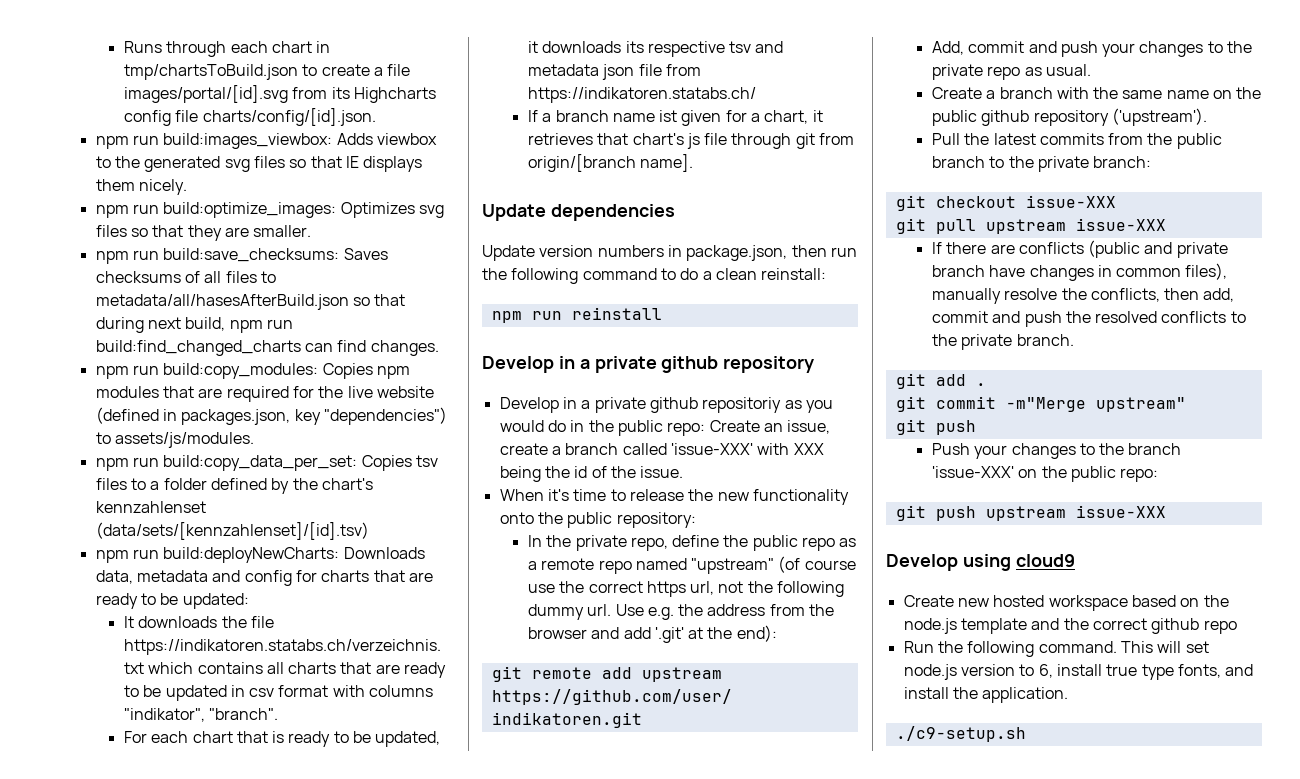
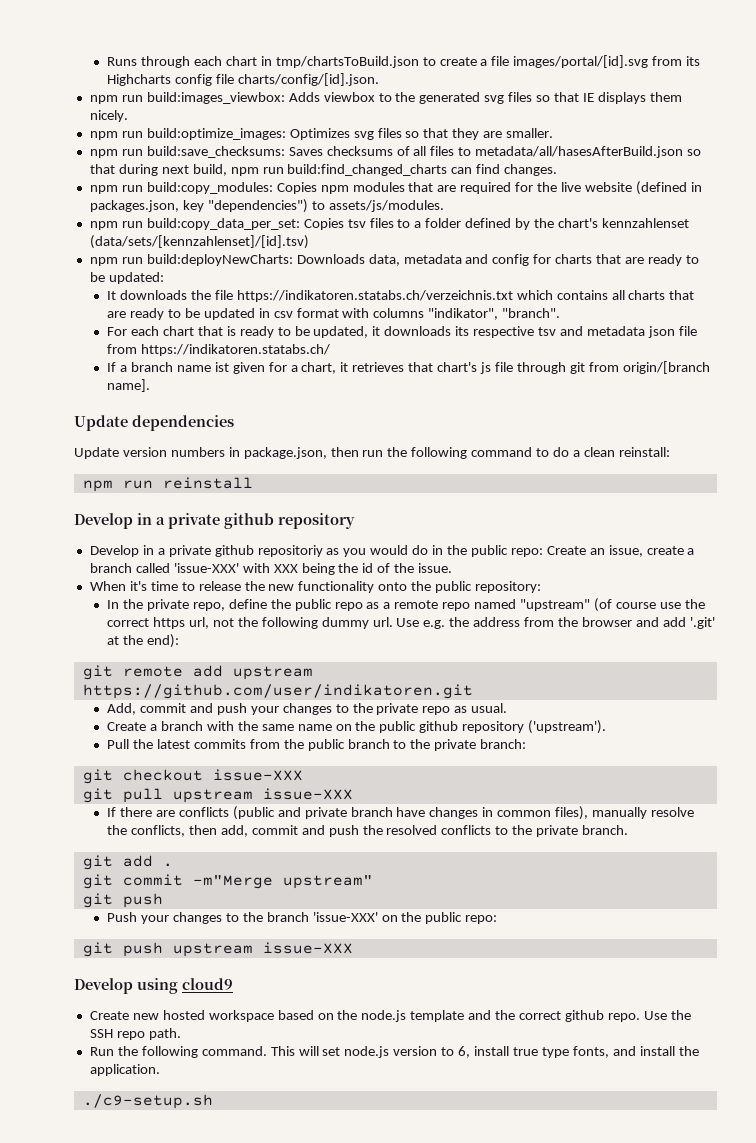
[1203,620,1237,634] repo -> [607,1010,691,1022] [89,1028,181,1040] repo. Use the SSH repo path.

